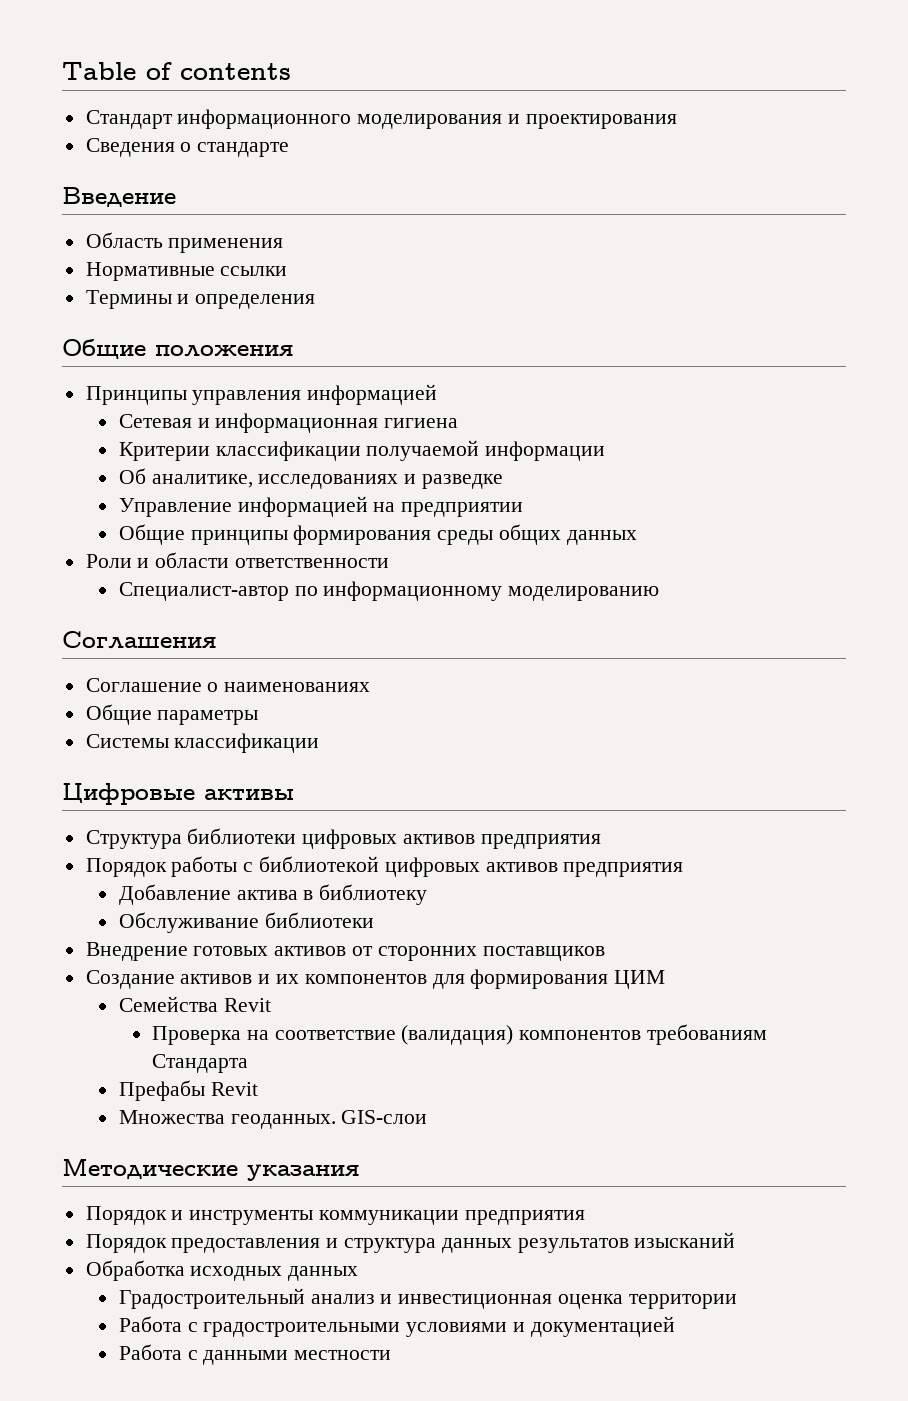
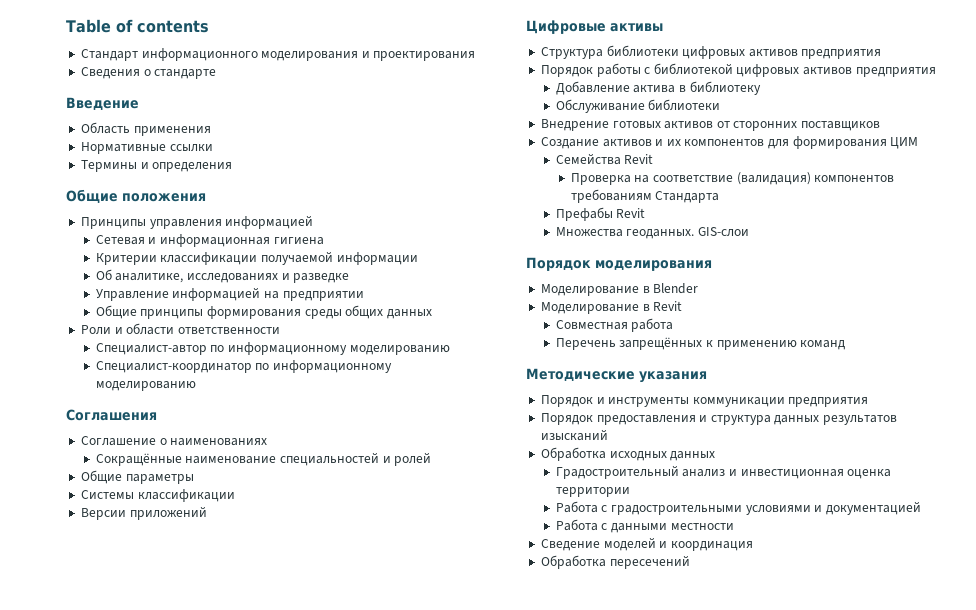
(660, 593) none -> [95,360,393,373] [95,381,196,391] // Специалист-координатор по информационному моделированию
(371, 687) none -> [95,452,432,466] // Сокращённые наименование специальностей и ролей
(320, 743) none -> [80,506,207,520] // Версии приложений
(428, 1117) none -> [526,257,712,271] [540,283,699,296] [540,301,683,314] [555,318,674,332] [555,337,846,350] // Порядок моделирования // Моделирование в Blender // Моделирование в Revit // Совместная работа // Перечень запрещённых к применению команд
(392, 1355) none -> [540,537,753,551] [540,555,690,569] // Сведение моделей и координация // Обработка пересечений

